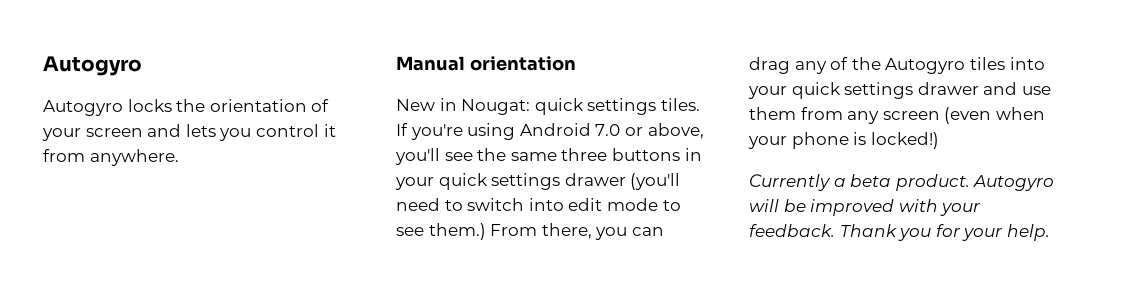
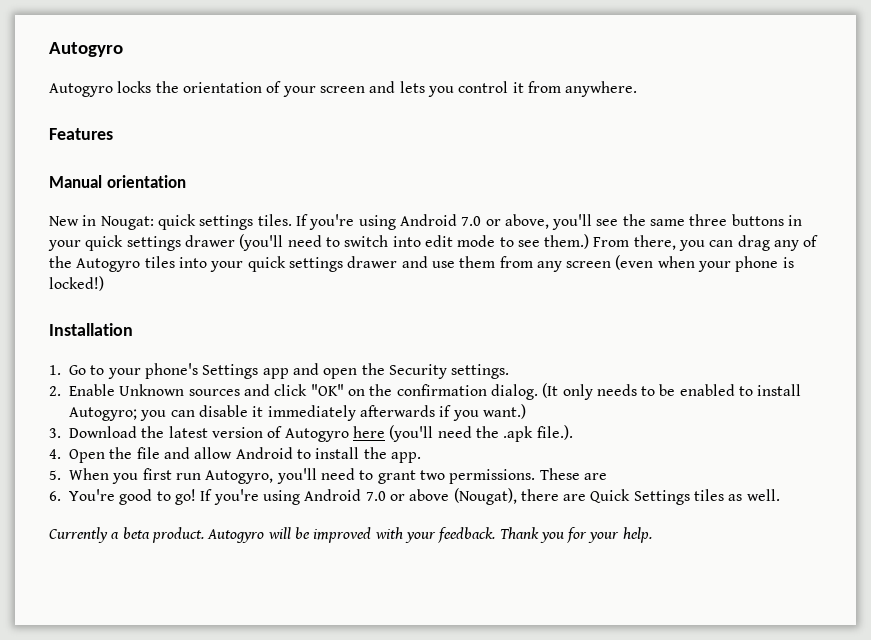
(179, 157) none -> [49,128,113,140] // Features
(939, 140) none -> [49,323,133,336] [49,363,510,379] [49,383,802,400] [69,404,526,421] [49,425,573,442] [49,447,421,463] [49,468,607,484] [49,488,780,505] // Installation // 1. Go to your phone's Settings app and open the Security settings. // 2. Enable Unknown sources and click "OK" on the confirmation dialog. (It only needs to be enabled to install Autogyro; you can disable it immediately afterwards if you want.) // 3. Download the latest version of Autogyro here (you'll need the .apk file.). // 4. Open the file and allow Android to install the app. // 5. When you first run Autogyro, you'll need to grant two permissions. These are // 6. You're good to go! If you're using Android 7.0 or above (Nougat), there are Quick Settings tiles as well.

